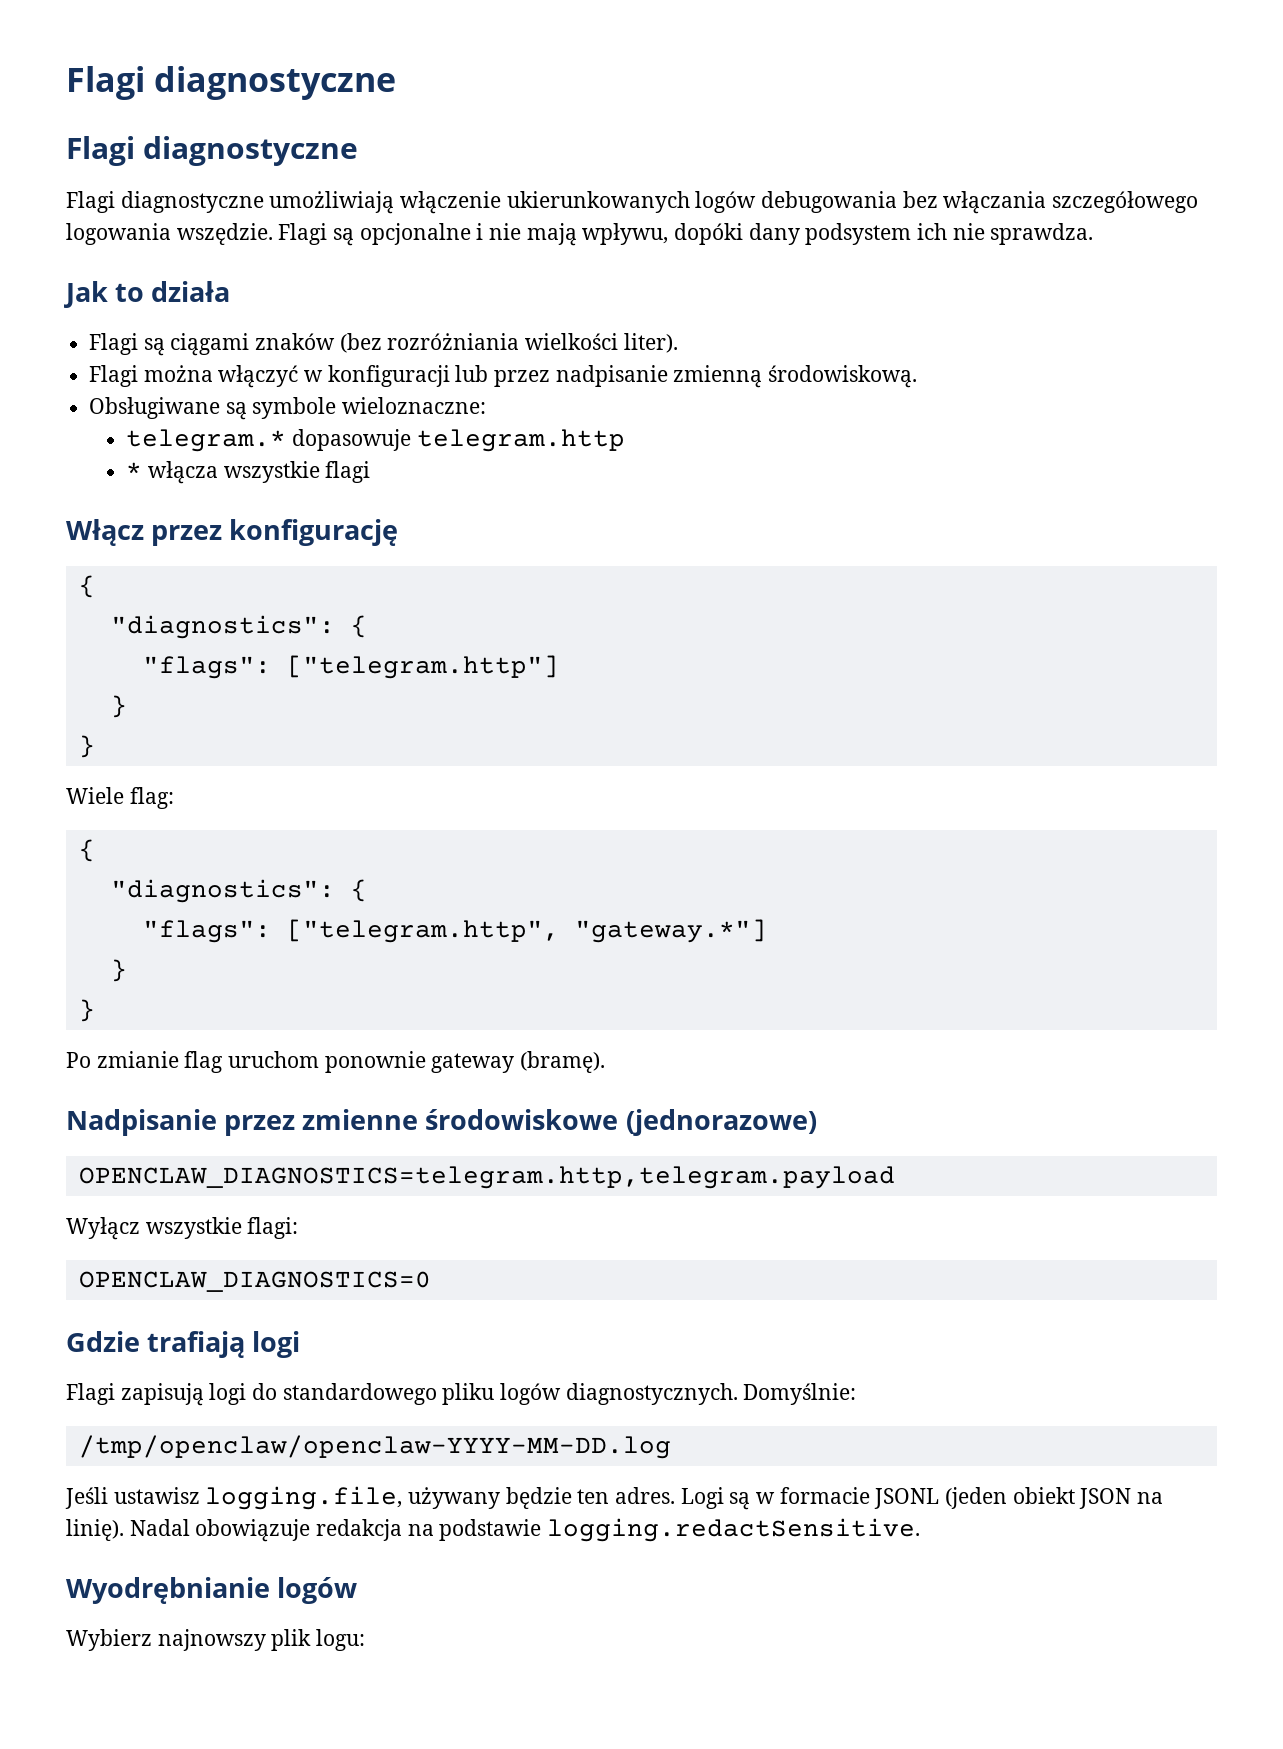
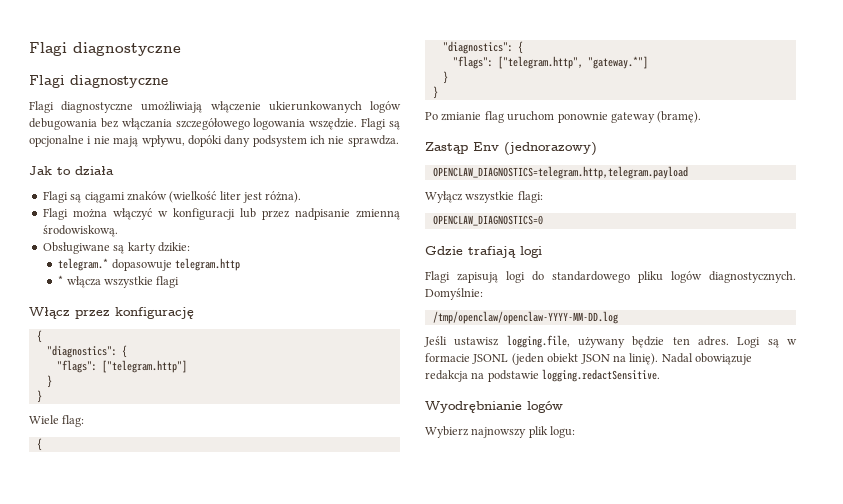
[339,333,678,353] (bez rozróżniania wielkości liter). -> [169,191,302,203] (wielkość liter jest różna).
[252,397,487,419] symbole wieloznaczne: -> [127,242,190,254] karty dzikie:
[66,1109,817,1136] Nadpisanie przez zmienne środowiskowe (jednorazowe) -> [425,142,597,156] Zastąp Env (jednorazowy)

